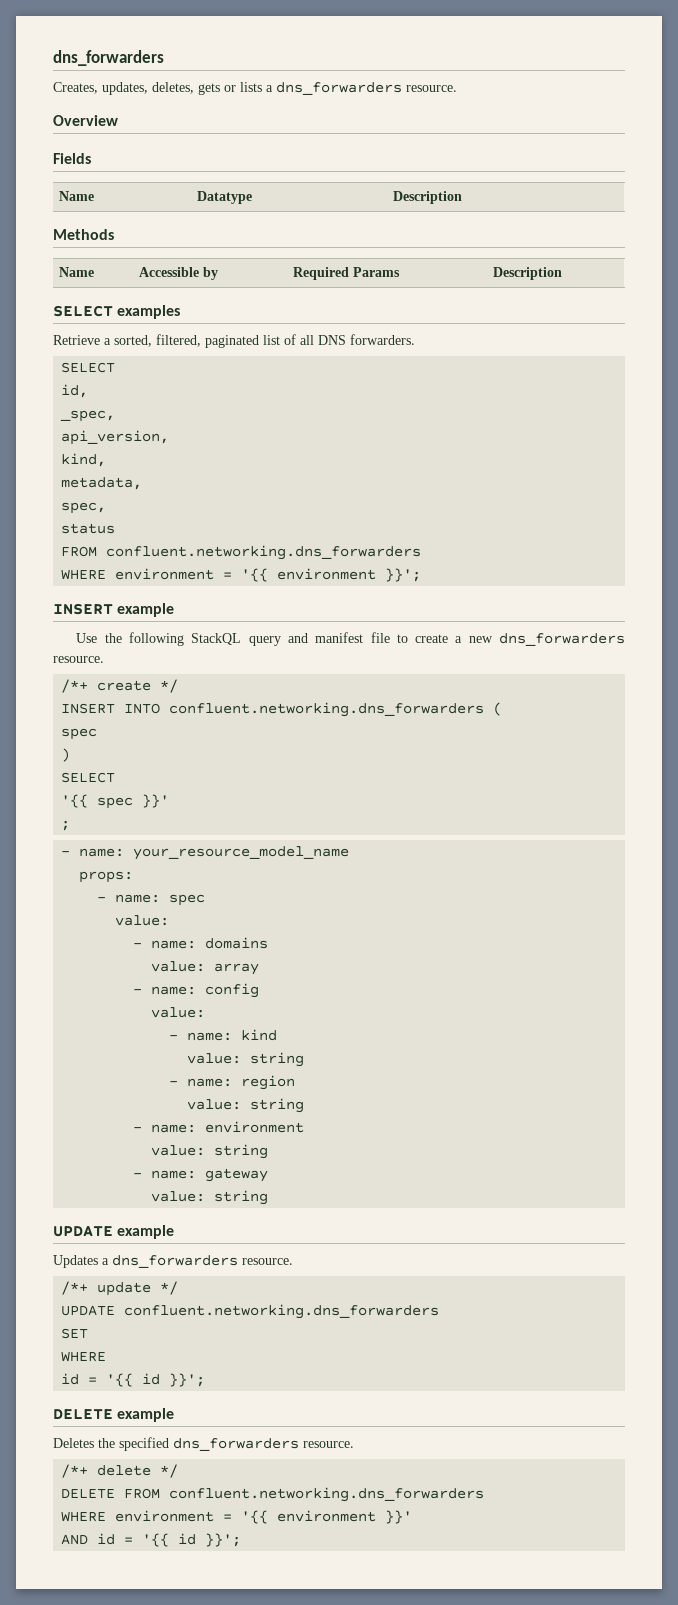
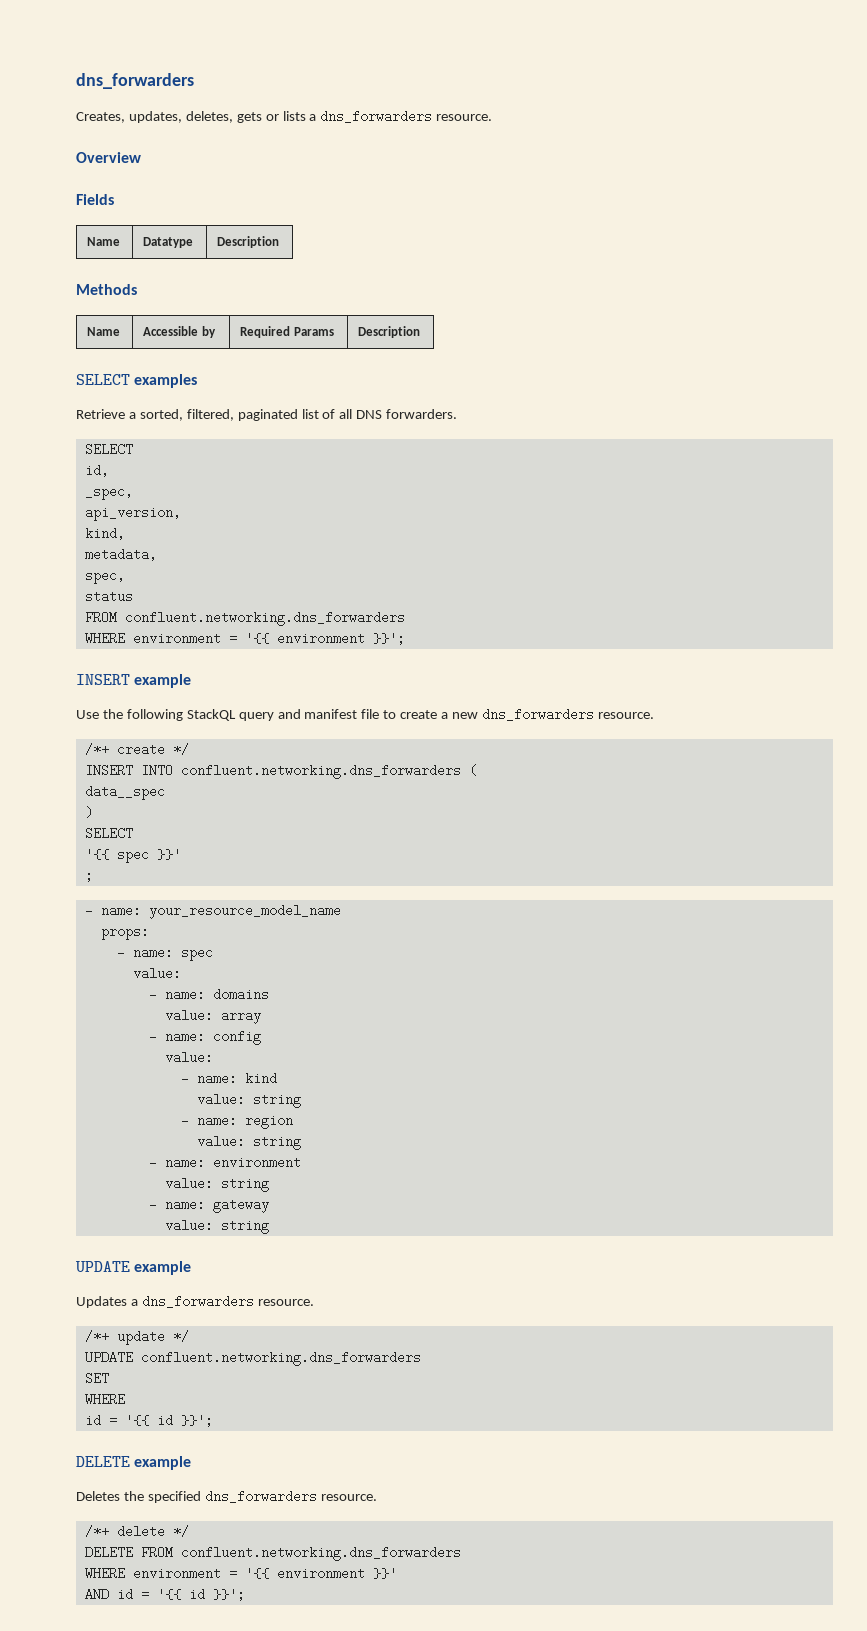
[61,728,98,740] spec -> [84,785,165,800] data__spec

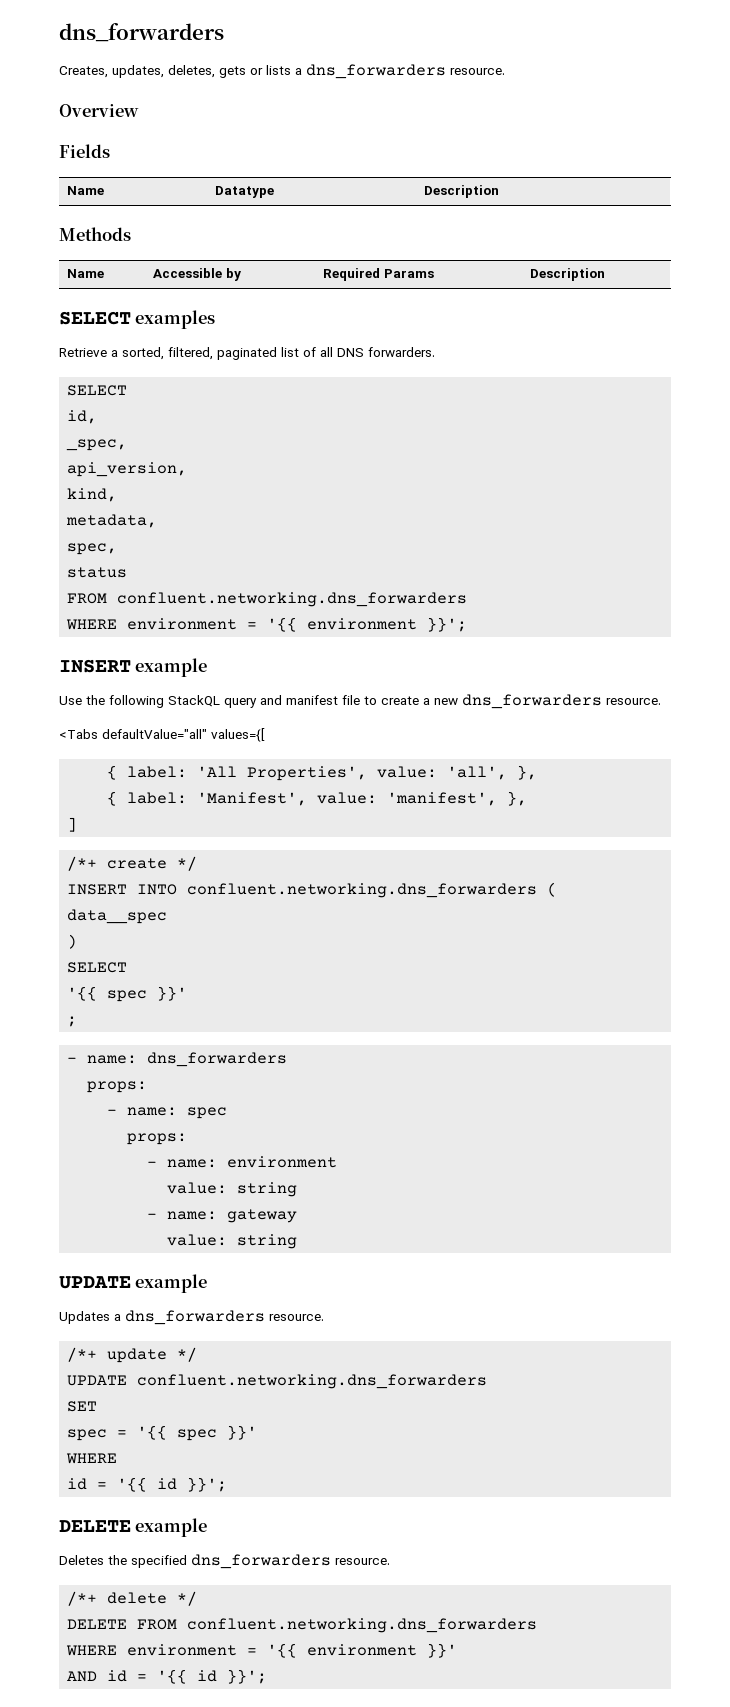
(654, 715) none -> [59,728,265,742] [107,765,538,781] [107,791,528,806] [67,817,78,832] // <Tabs defaultValue="all" values={[ // { label: 'All Properties', value: 'all', }, // { label: 'Manifest', value: 'manifest', }, // ]
[148,904,341,919] your_resource_model_name -> [147,1052,288,1067] dns_forwarders
[132,967,181,980] [148,988,269,1001] [164,1009,261,1024] [148,1030,261,1045] [164,1051,213,1064] [180,1072,277,1085] [196,1093,301,1108] [180,1114,293,1129] [196,1135,301,1150] value: // - name: domains // value: array // - name: config // value: // - name: kind // value: string // - name: region // value: string -> [127,1133,188,1145] props:
(109, 1378) none -> [67,1425,258,1441] // spec = '{{ spec }}'

